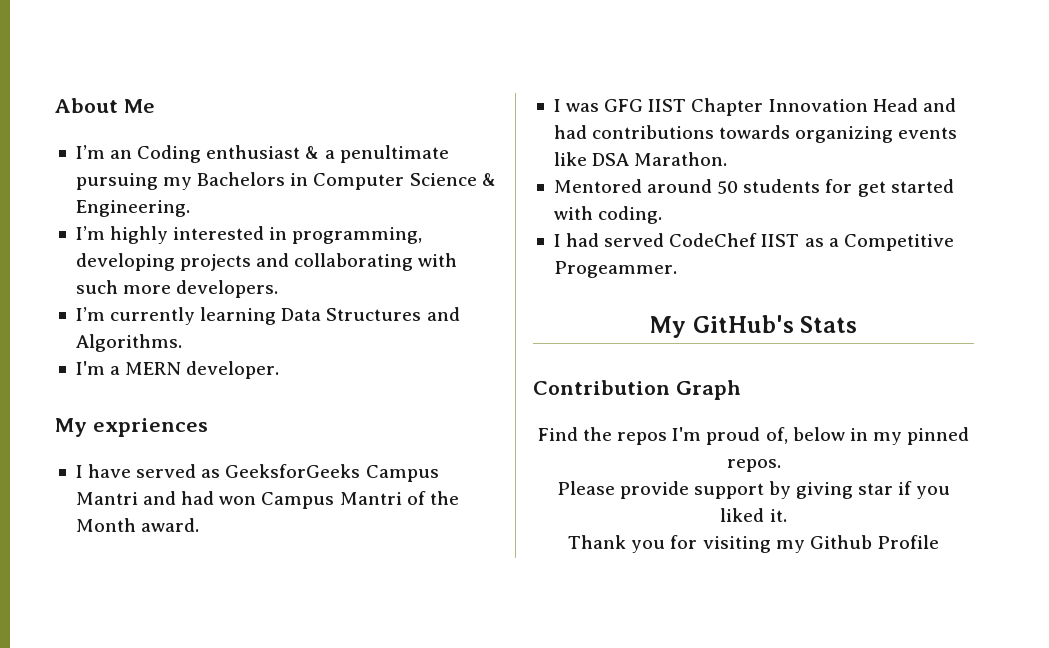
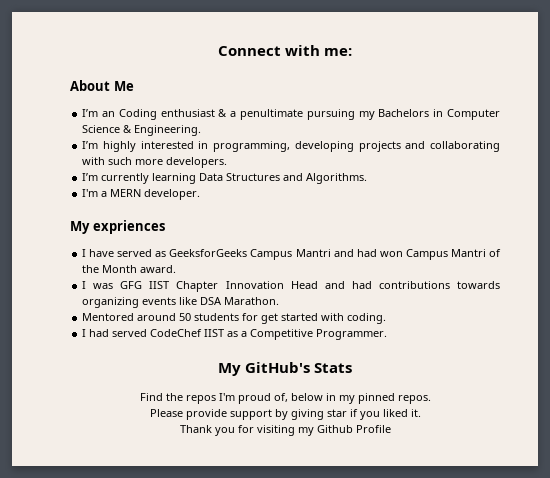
(55, 105) none -> [217,45,353,56] Connect with me: //
[553,261,677,278] Progeammer. -> [316,329,388,340] Programmer.
[533,380,741,400] // Contribution Graph -> (353, 368) none

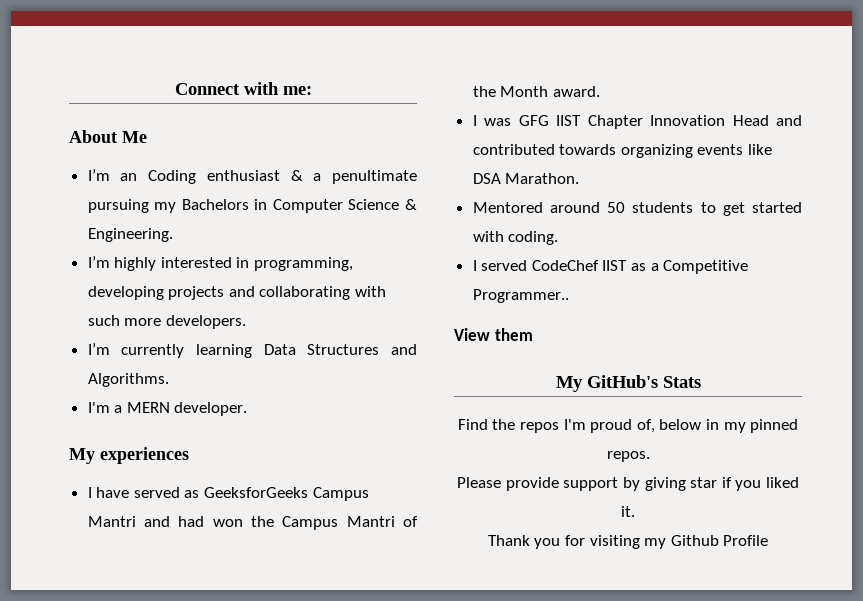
[92,220,165,234] expriences -> [100,447,189,464] experiences
(403, 254) none -> [251,516,275,527] the
[351,281,450,289] had contributions -> [472,144,555,155] contributed
[242,313,259,321] for -> [700,202,716,213] to
[89,329,110,337] had -> (477, 265) none
[316,329,388,340] Programmer. -> [472,289,569,303] [454,328,533,341] Programmer.. // View them

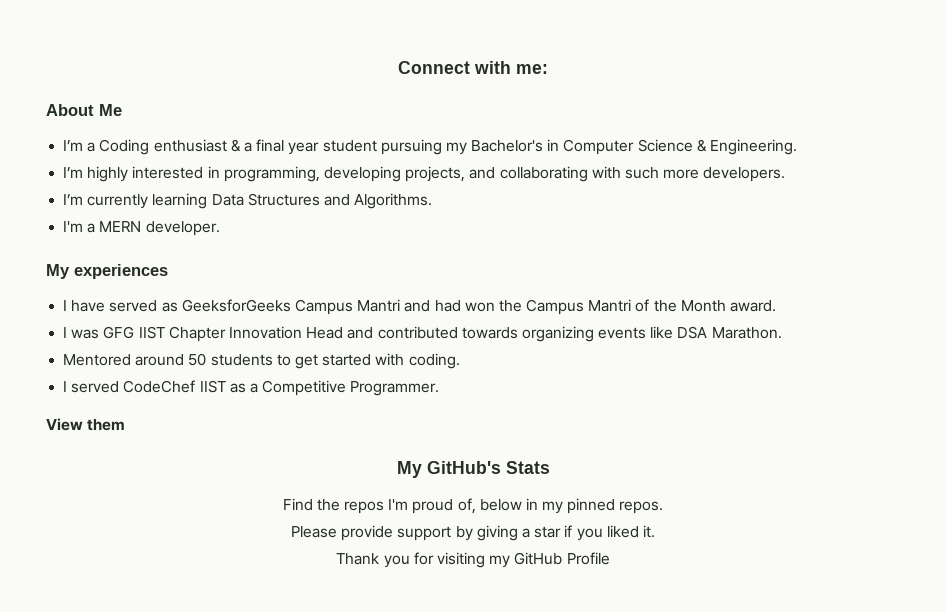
[120,173,138,181] an -> [87,142,96,152] a
[332,170,417,184] penultimate -> [256,139,377,155] final year student
[181,199,249,210] Bachelors -> [471,140,544,152] Bachelor's
[168,286,225,300] projects -> [405,166,466,182] projects,
[472,289,569,303] Programmer.. -> [350,381,440,396] Programmer.
(686, 484) none -> [522,528,530,538] a
[670,535,719,546] Github -> [514,552,563,565] GitHub

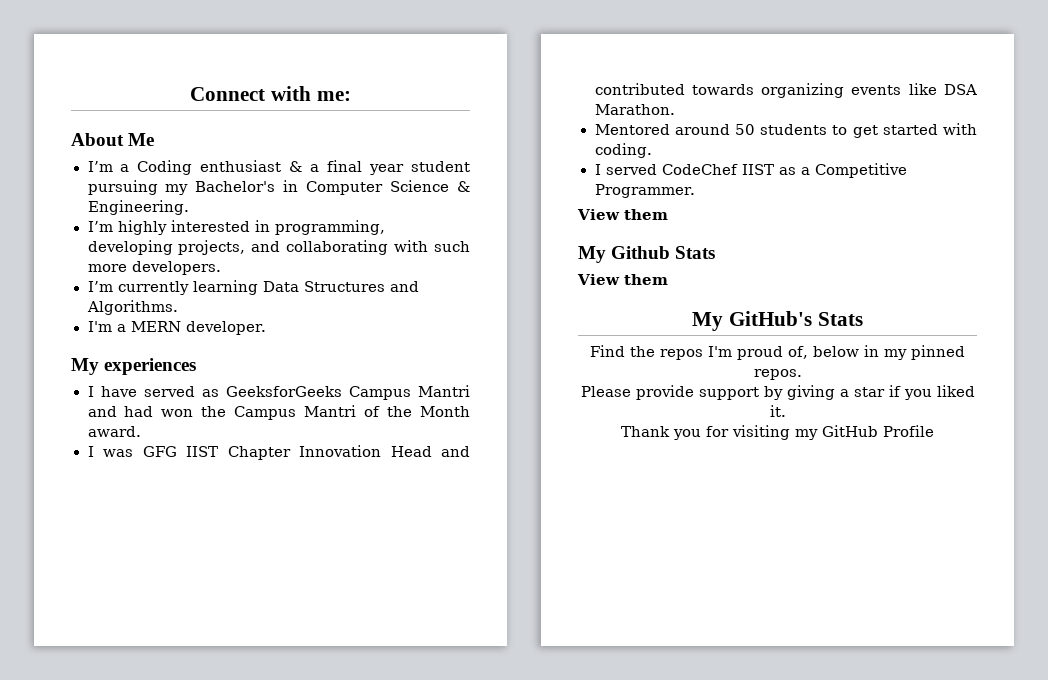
(126, 425) none -> [578,246,716,263] [577,274,668,285] // My Github Stats // View them

